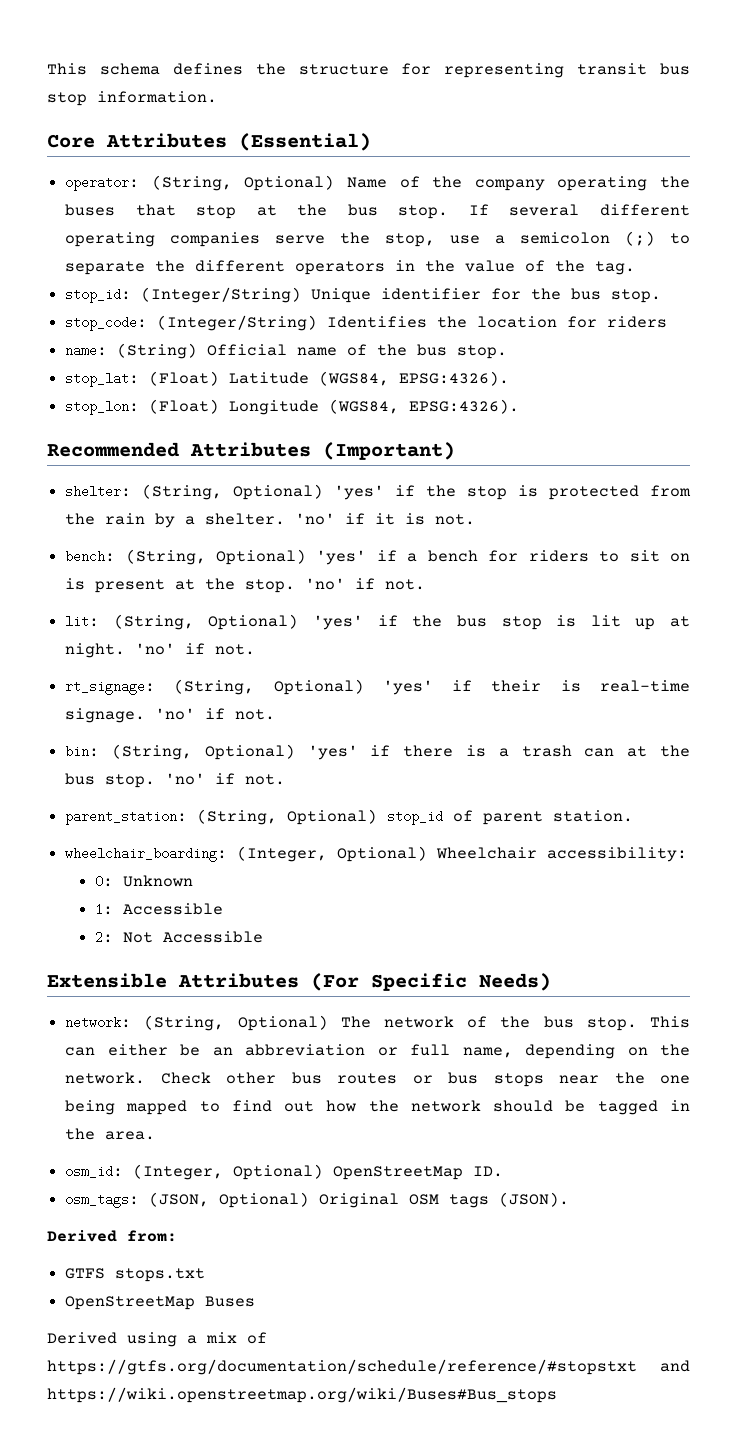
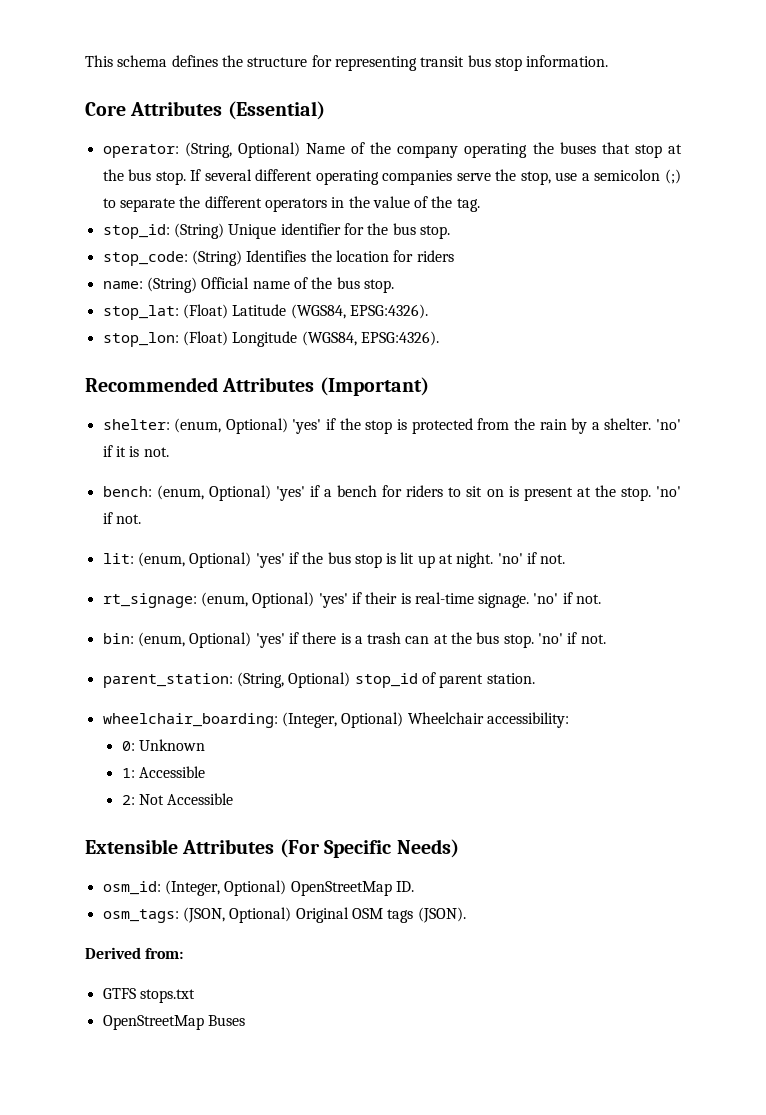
[141,287,302,303] (Integer/String) -> [173,223,224,239] (String)
[157,315,318,331] (Integer/String) -> [191,250,242,266] (String)
[142,484,223,500] (String, -> [174,418,222,433] (enum,
[125,549,206,565] (String, -> [156,485,204,500] (enum,
[113,614,194,630] (String, -> [137,552,185,567] (enum,
[174,679,255,695] (String, -> [200,592,248,607] (enum,
[111,744,192,760] (String, -> [137,632,185,647] (enum,
[65,1015,690,1031] [65,1044,691,1059] [65,1072,691,1087] [65,1100,690,1115] [65,1128,156,1140] // network: (String, Optional) The network of the bus stop. This can either be an abbreviation or full name, depending on the network. Check other bus routes or bus stops near the one being mapped to find out how the network should be tagged in the area. -> (459, 848) none
[47,1332,267,1347] [47,1359,690,1375] [47,1387,557,1403] // Derived using a mix of https://gtfs.org/documentation/schedule/reference/#stopstxt and https://wiki.openstreetmap.org/wiki/Buses#Bus_stops -> (245, 1020) none

